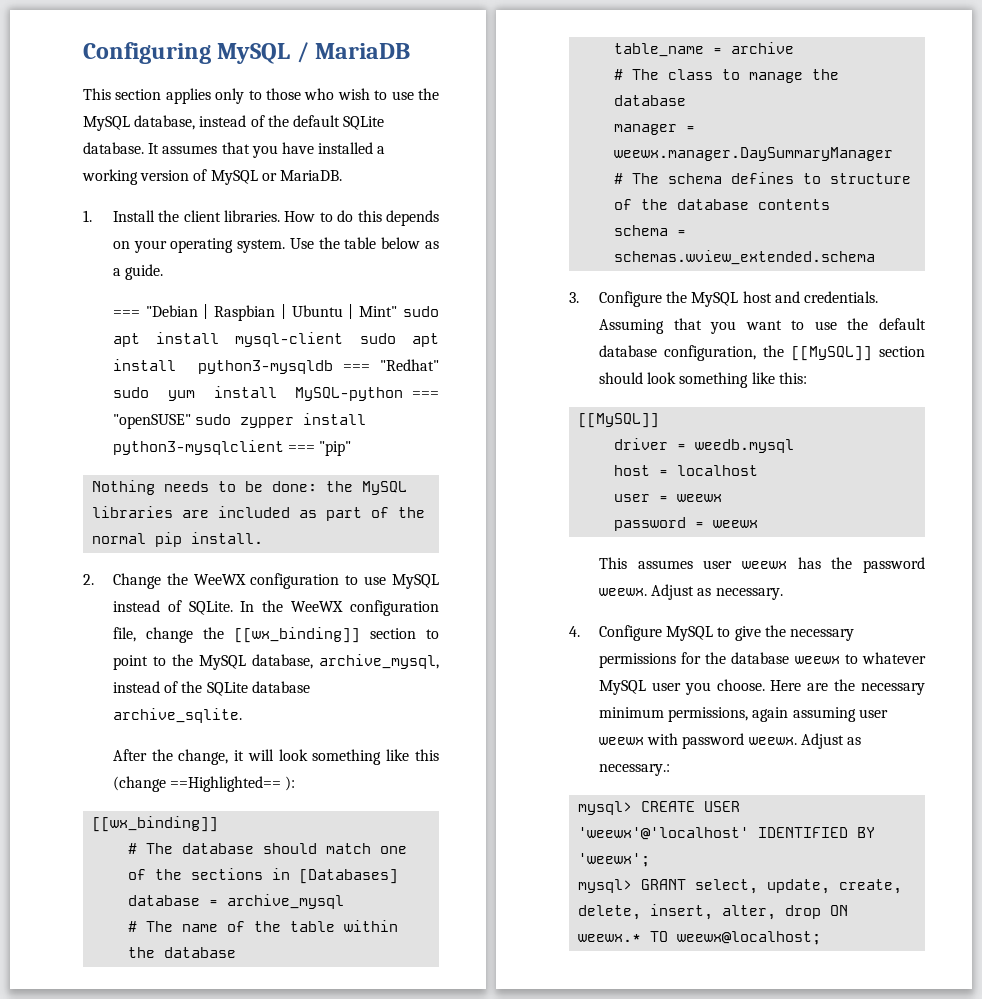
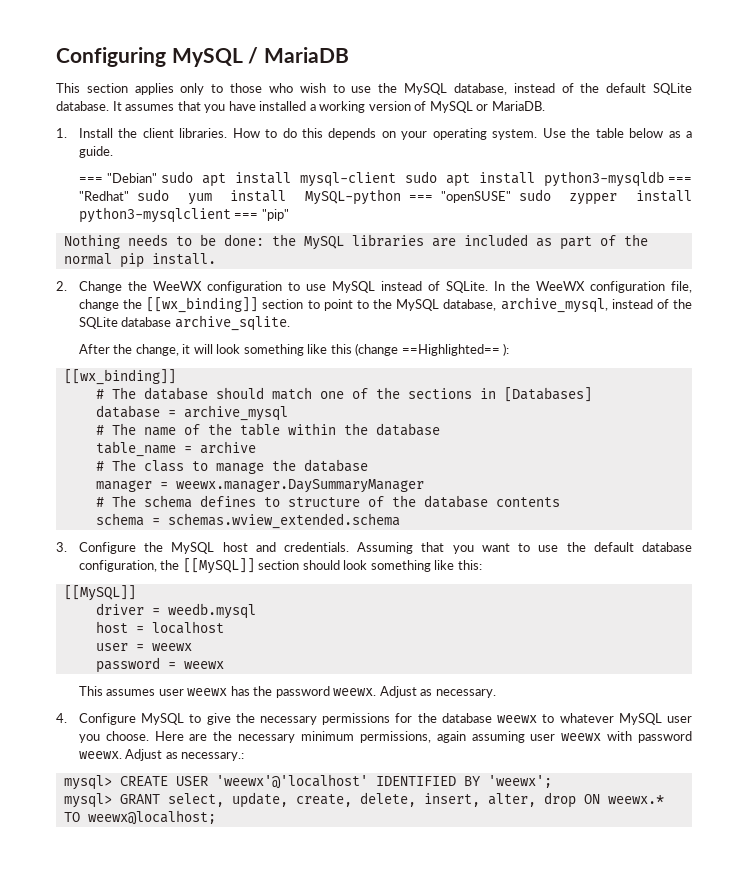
[145,304,398,321] "Debian | Raspbian | Ubuntu | Mint" -> [106,173,157,183] "Debian"

